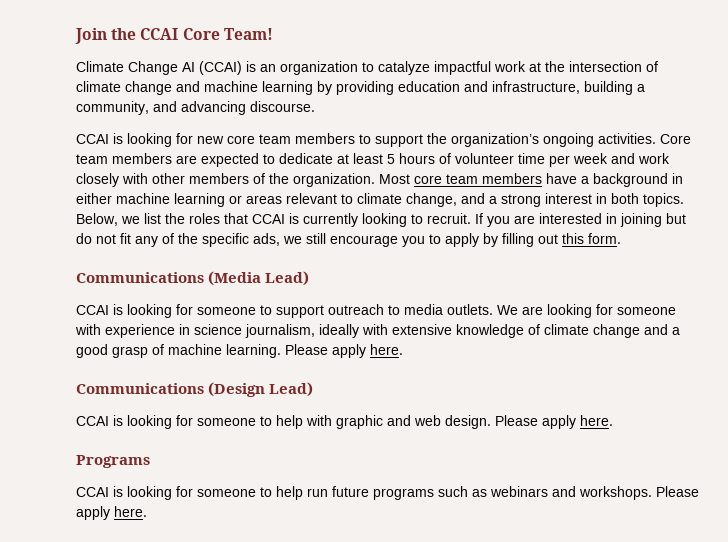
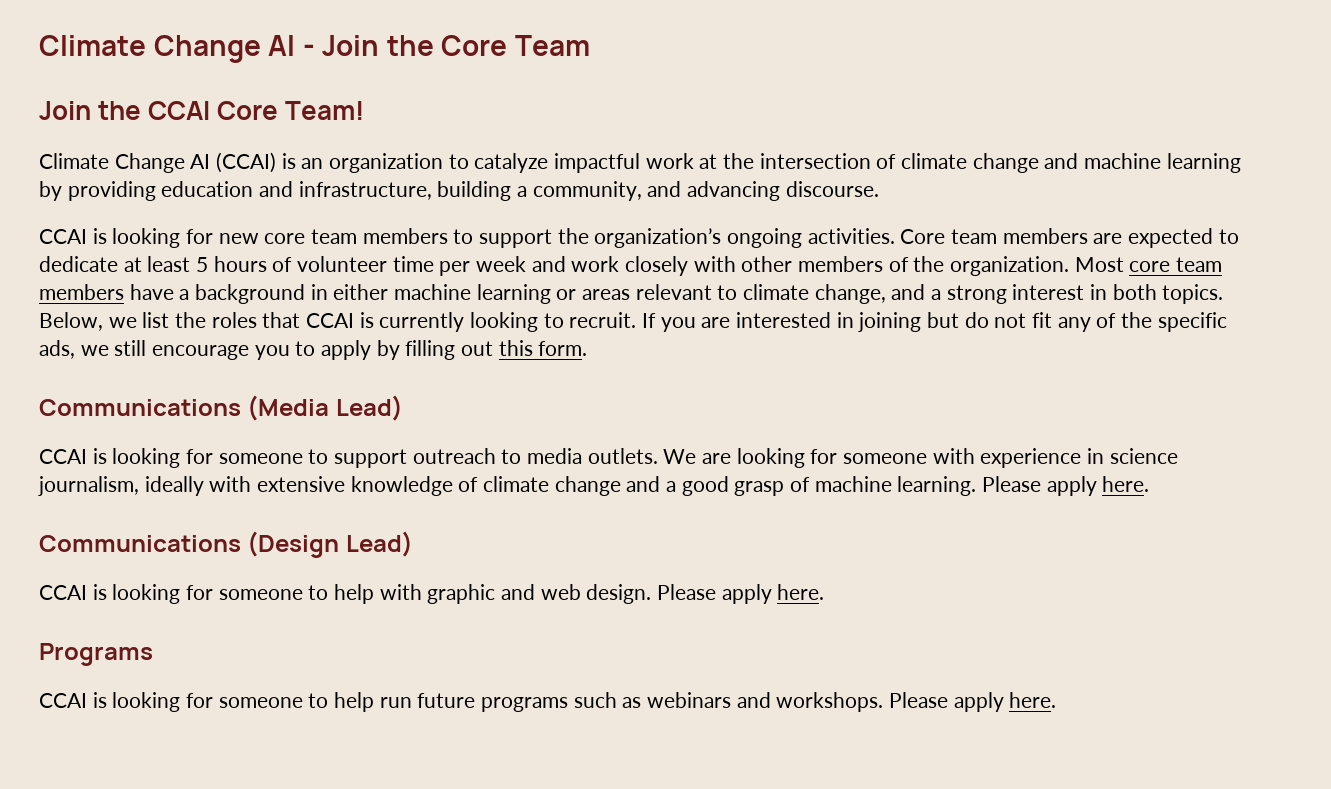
(75, 36) none -> [39,35,590,63] Climate Change AI - Join the Core Team //

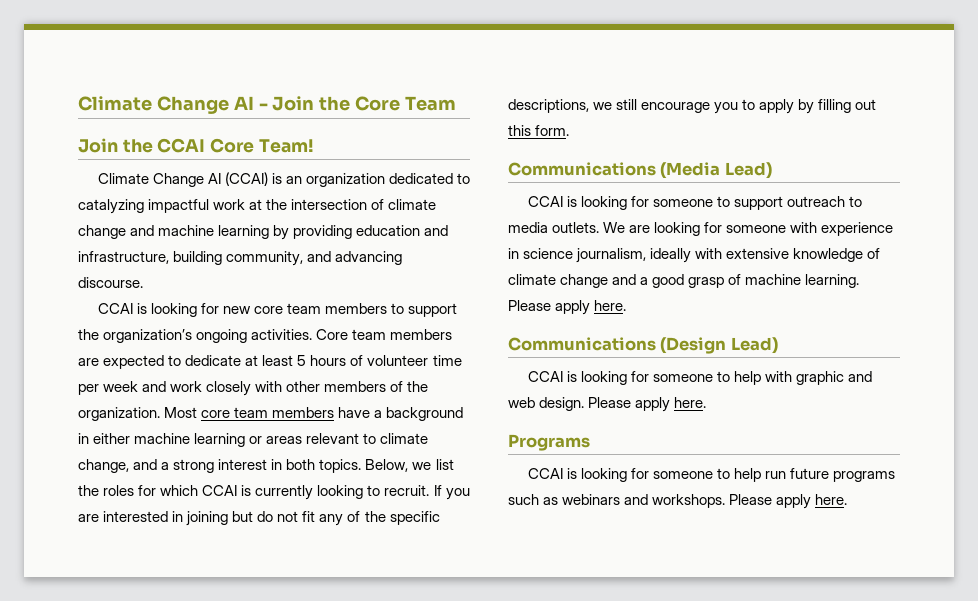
[448,153,549,173] to catalyze -> [388,173,470,184] [78,199,144,214] dedicated to catalyzing
[517,186,528,197] a -> (223, 258) none
[262,312,301,328] that -> [138,485,199,496] for which
[39,340,75,359] ads, -> [508,99,589,113] descriptions,

